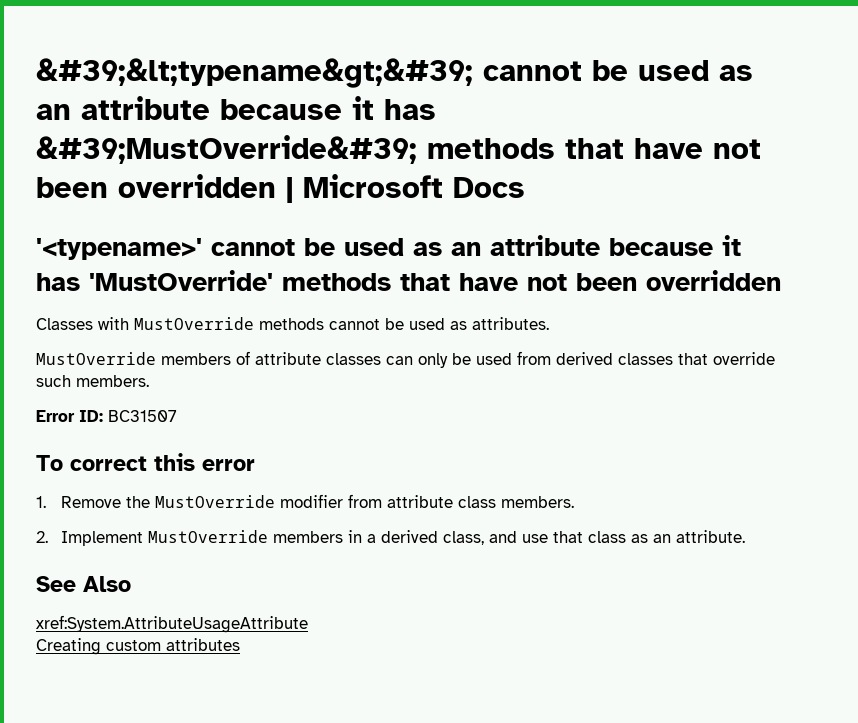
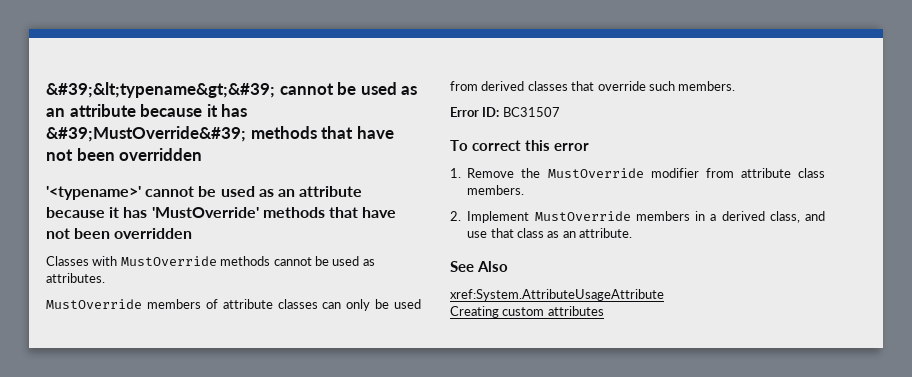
[286,174,525,203] | Microsoft Docs -> (203, 154) none

